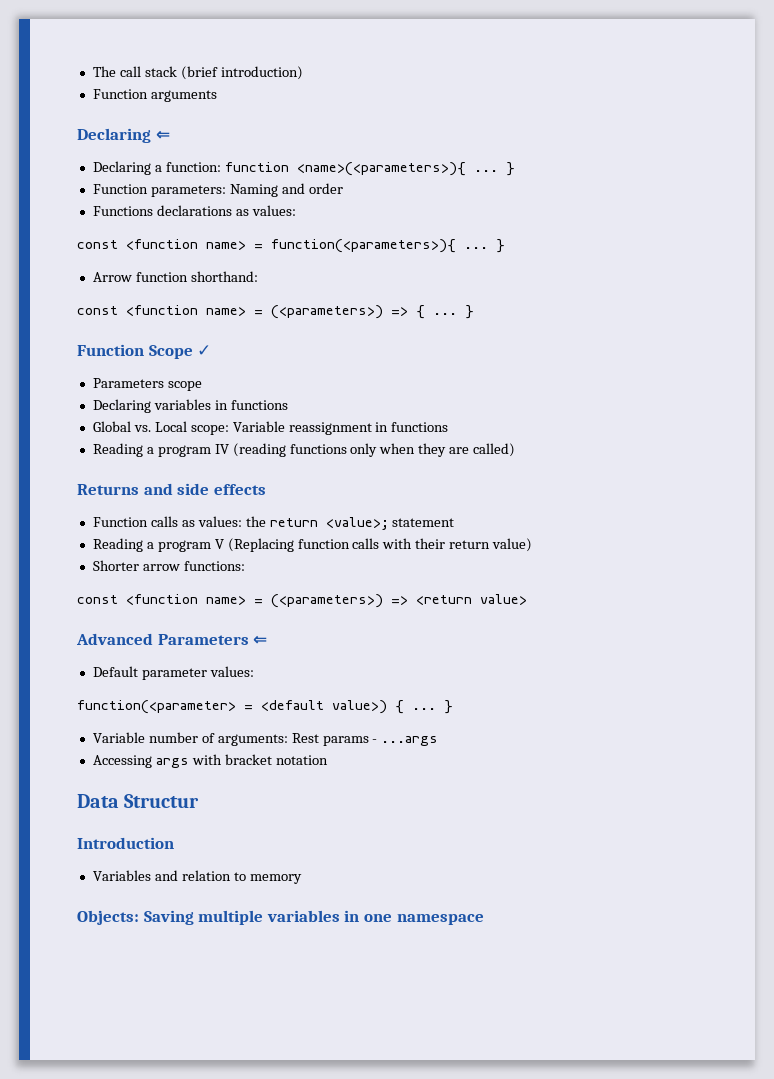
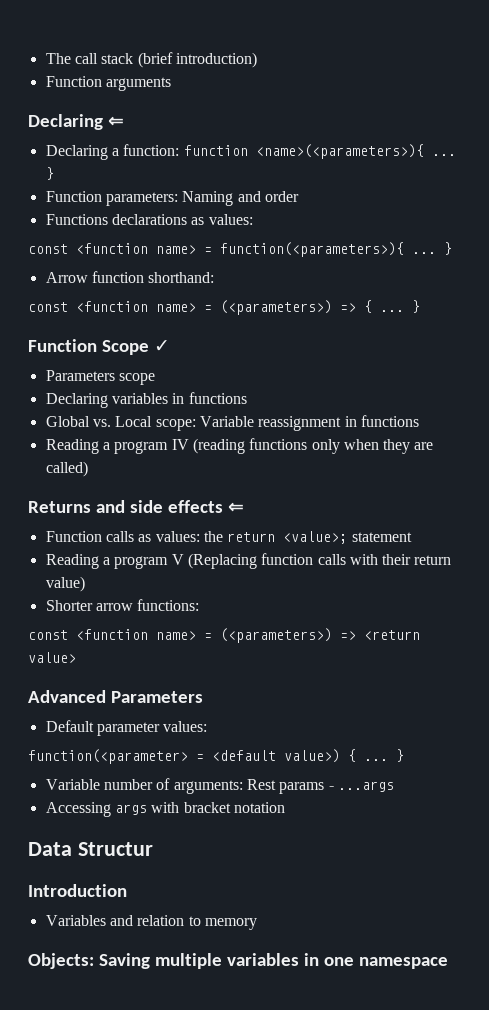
(266, 489) none -> [227,502,244,513] ⇐
[253,635,268,645] ⇐ -> (203, 697) none

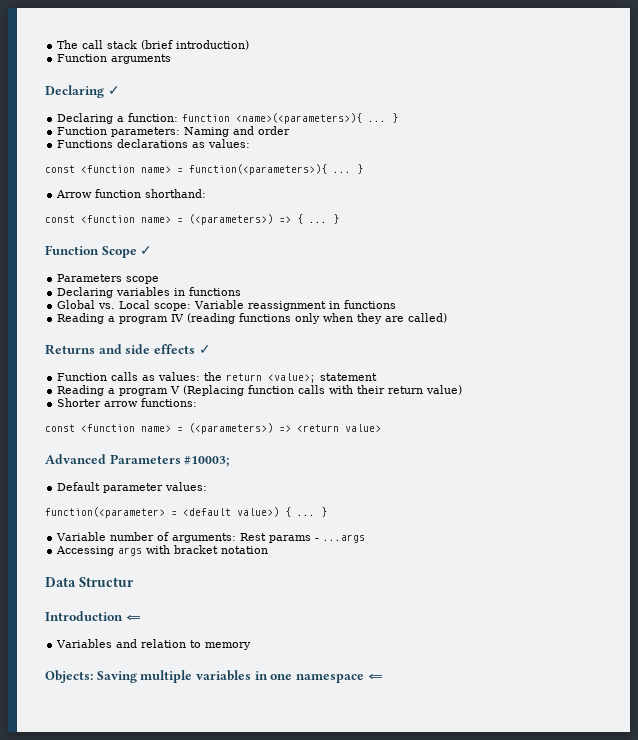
[107,116,124,127] ⇐ -> [107,86,120,95] ✓
[227,502,244,513] ⇐ -> [198,345,211,354] ✓
(203, 697) none -> [184,456,230,467] #10003;
(127, 890) none -> [125,615,141,621] ⇐
(448, 963) none -> [367,674,383,680] ⇐

